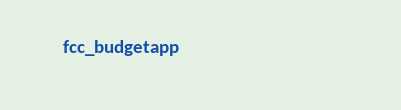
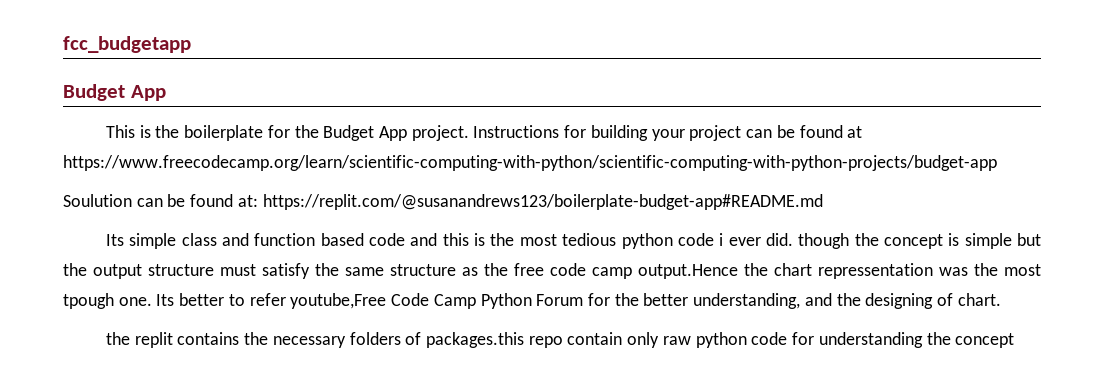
(179, 48) none -> [63,84,166,101] [105,125,863,141] [63,155,997,171] [63,194,823,210] [105,233,1042,249] [63,263,1041,279] [63,293,1001,309] [105,332,1015,348] // Budget App // This is the boilerplate for the Budget App project. Instructions for building your project can be found at https://www.freecodecamp.org/learn/scientific-computing-with-python/scientific-computing-with-python-projects/budget-app // Soulution can be found at: https://replit.com/@susanandrews123/boilerplate-budget-app#README.md // Its simple class and function based code and this is the most tedious python code i ever did. though the concept is simple but the output structure must satisfy the same structure as the free code camp output.Hence the chart repressentation was the most tpough one. Its better to refer youtube,Free Code Camp Python Forum for the better understanding, and the designing of chart. // the replit contains the necessary folders of packages.this repo contain only raw python code for understanding the concept

